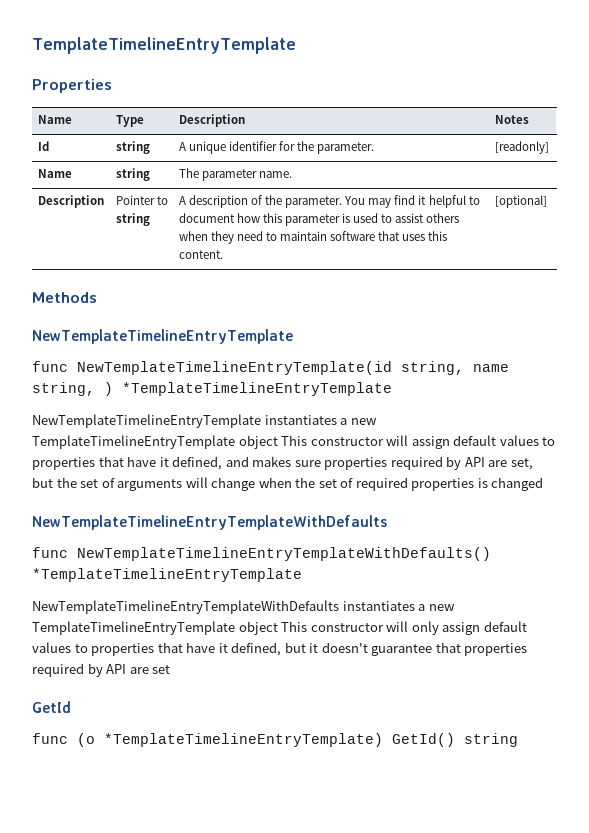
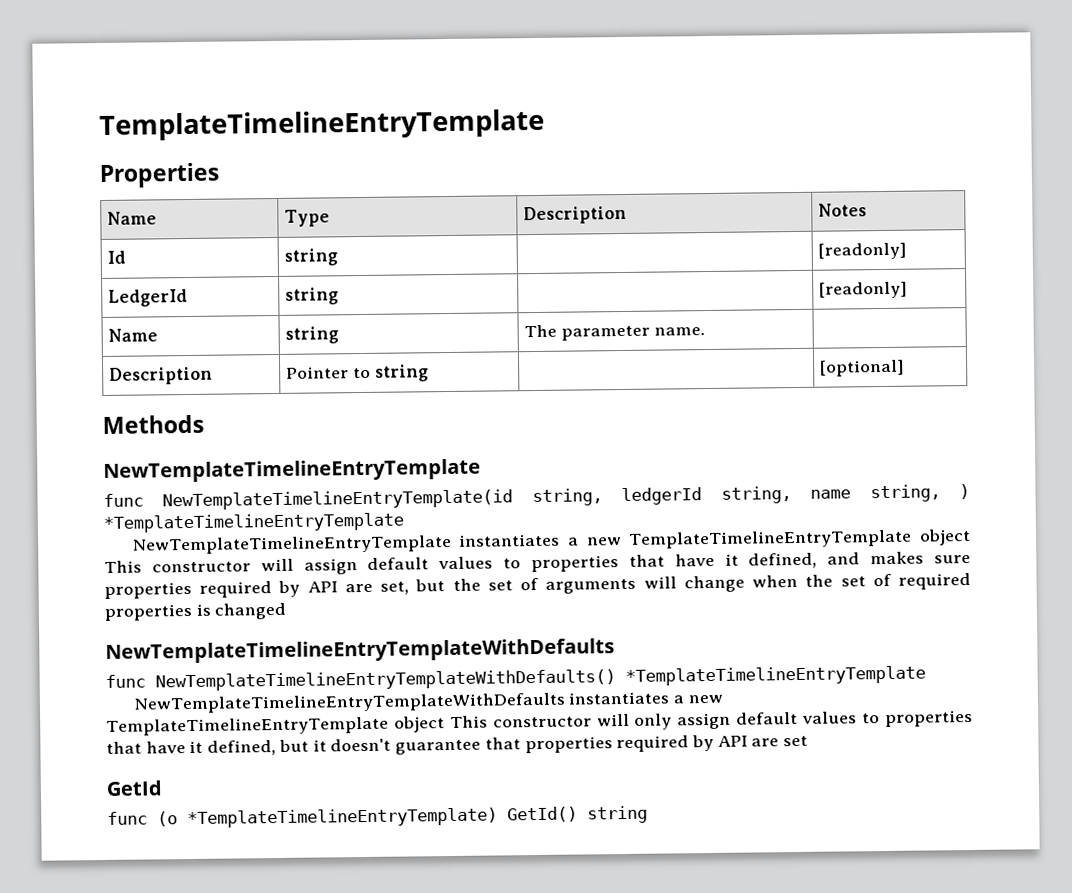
[178,141,375,154] A unique identifier for the parameter. -> [818,242,907,260] [108,288,189,307] [285,287,340,305] | [readonly] // LedgerId | string |
[178,195,480,208] [178,213,460,226] [178,231,448,244] [178,250,223,259] A description of the parameter. You may find it helpful to document how this parameter is used to assist others when they need to maintain software that uses this content. -> (429, 373) none
(464, 368) none -> [621,486,792,506] ledgerId string,

